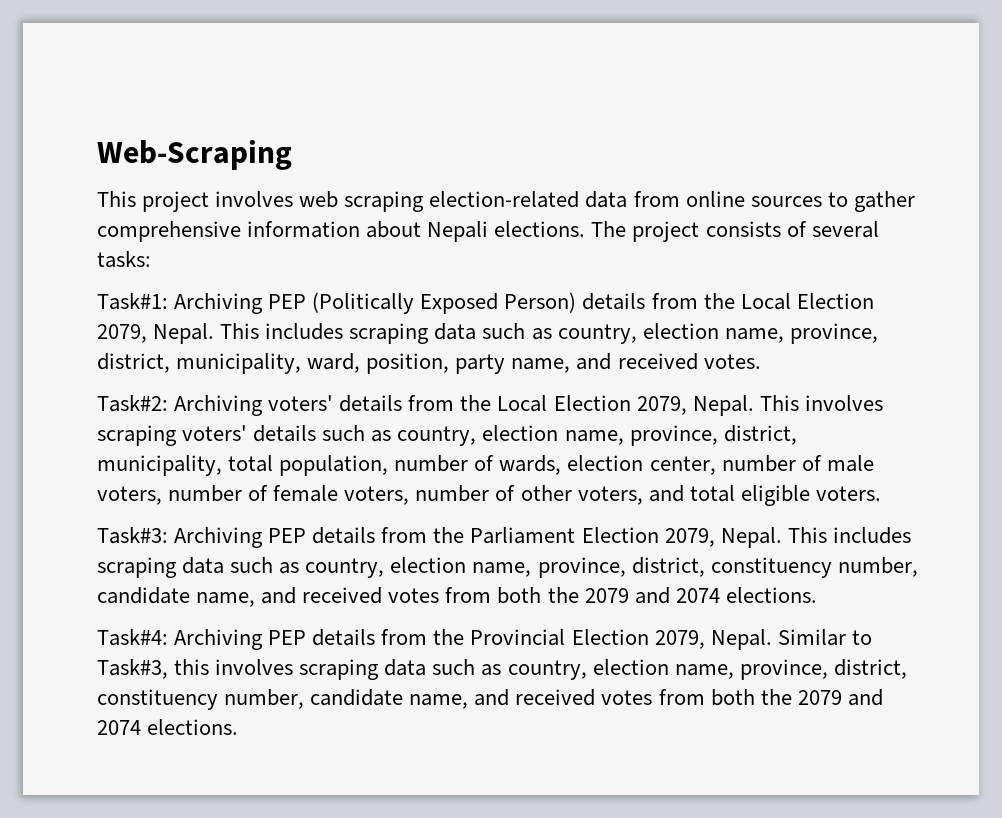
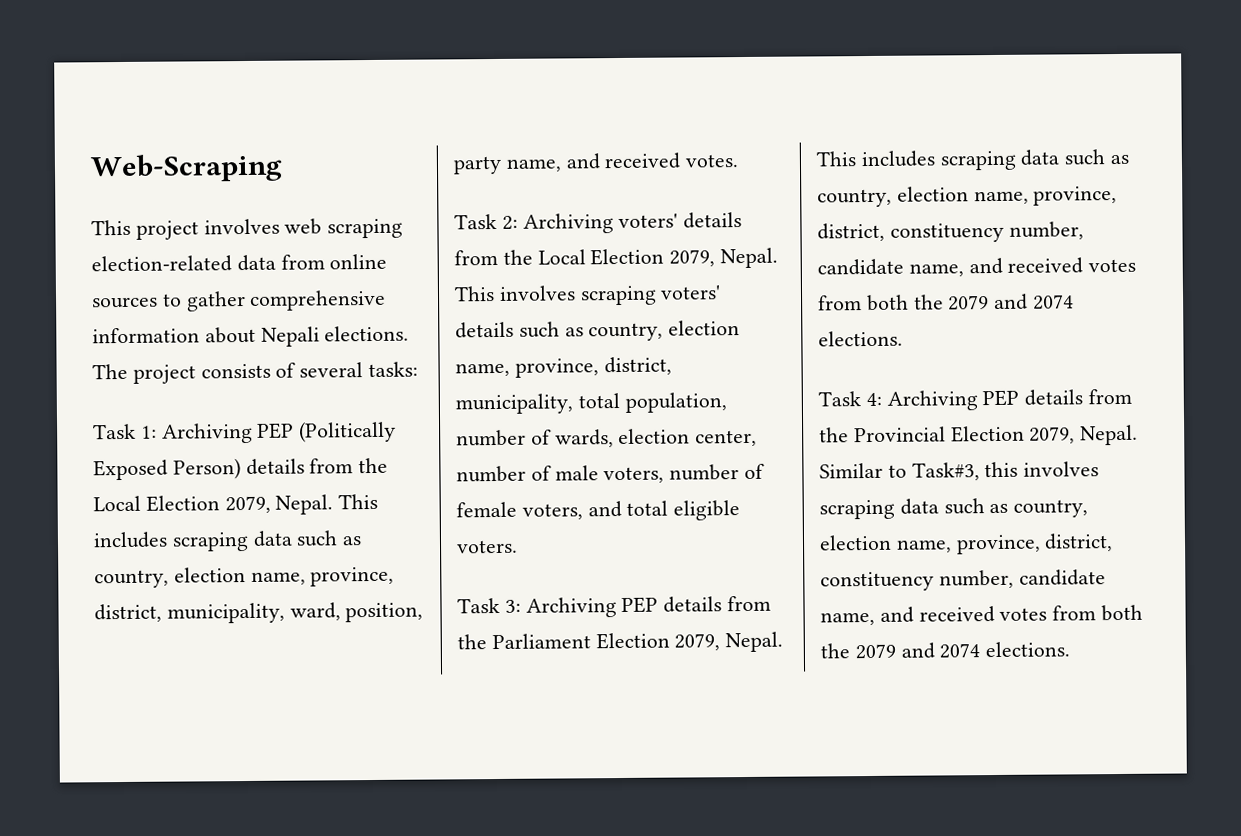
[97,293,168,310] Task#1: -> [93,423,157,440] Task 1:
[97,395,168,412] Task#2: -> [454,213,518,230] Task 2:
[415,485,643,505] number of other voters, -> (583, 511) none
[97,527,168,544] Task#3: -> [457,597,521,614] Task 3:
[97,629,168,646] Task#4: -> [818,391,882,407] Task 4:

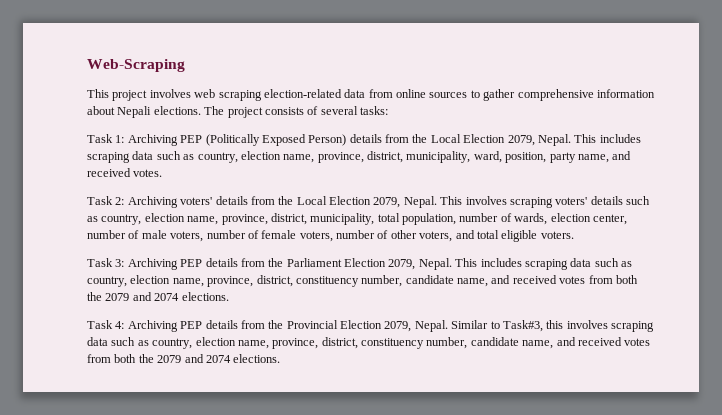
(583, 511) none -> [336,230,453,242] number of other voters,

